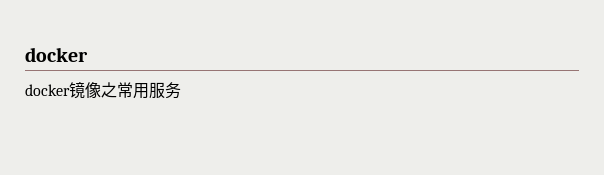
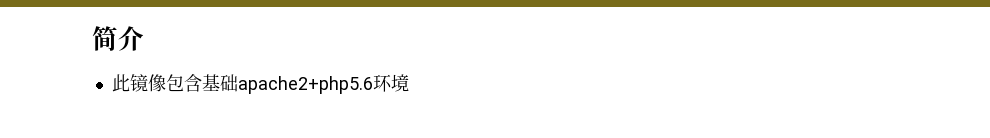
[25,47,88,62] [25,81,181,99] docker // docker镜像之常用服务 -> [92,26,144,51] [111,74,409,94] 简介 // 此镜像包含基础apache2+php5.6环境

